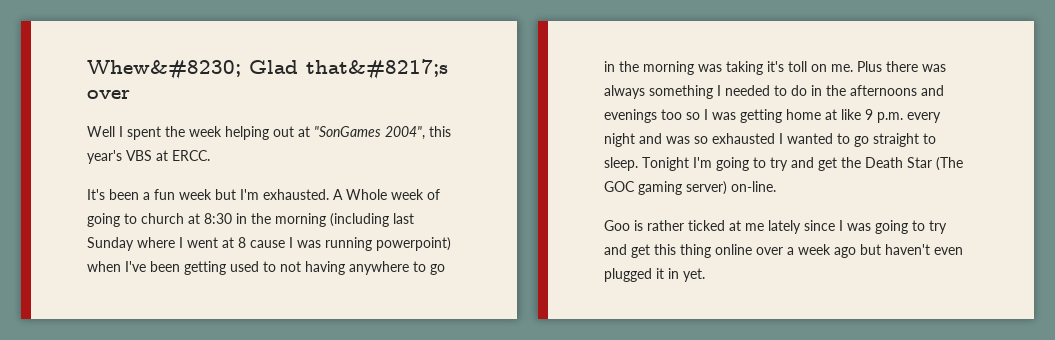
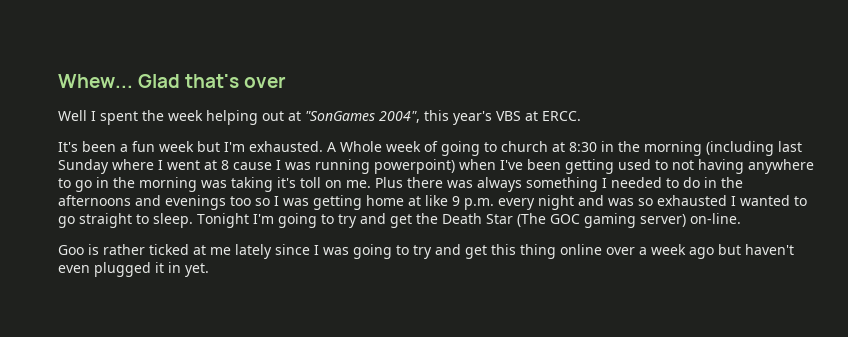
[87,59,448,79] Whew&#8230; Glad that&#8217;s -> [58,74,240,88] Whew... Glad that's

